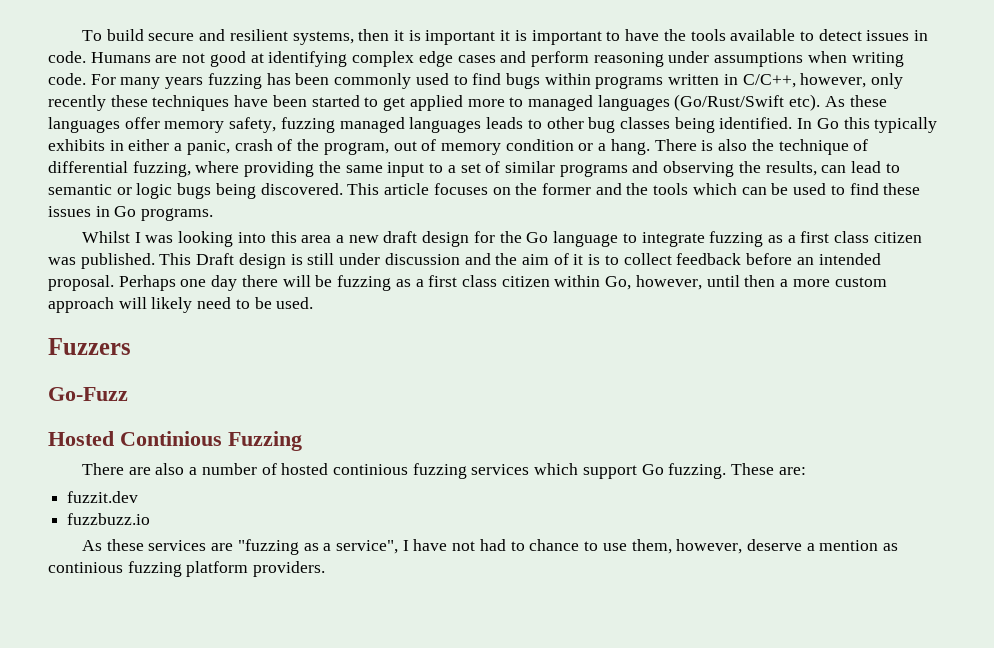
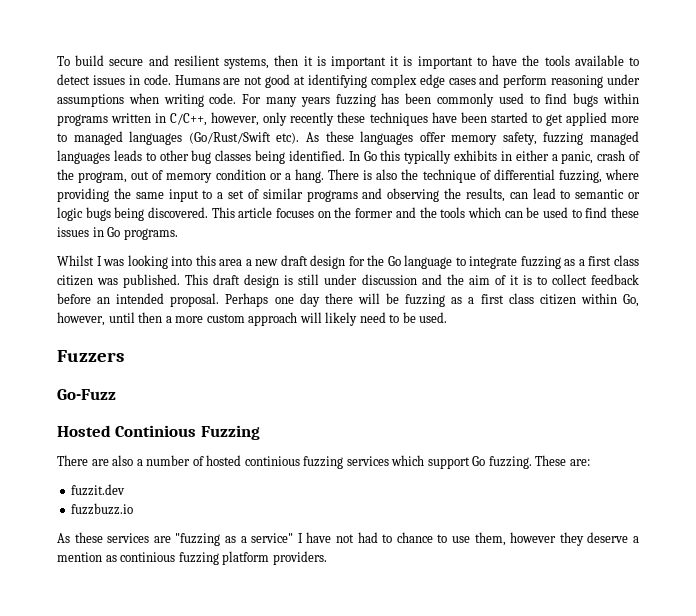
[196,253,235,265] Draft -> [213,274,241,285] draft
[335,540,398,554] service", -> [251,533,294,543] service"
[676,539,743,554] however, -> [510,532,584,546] however they

